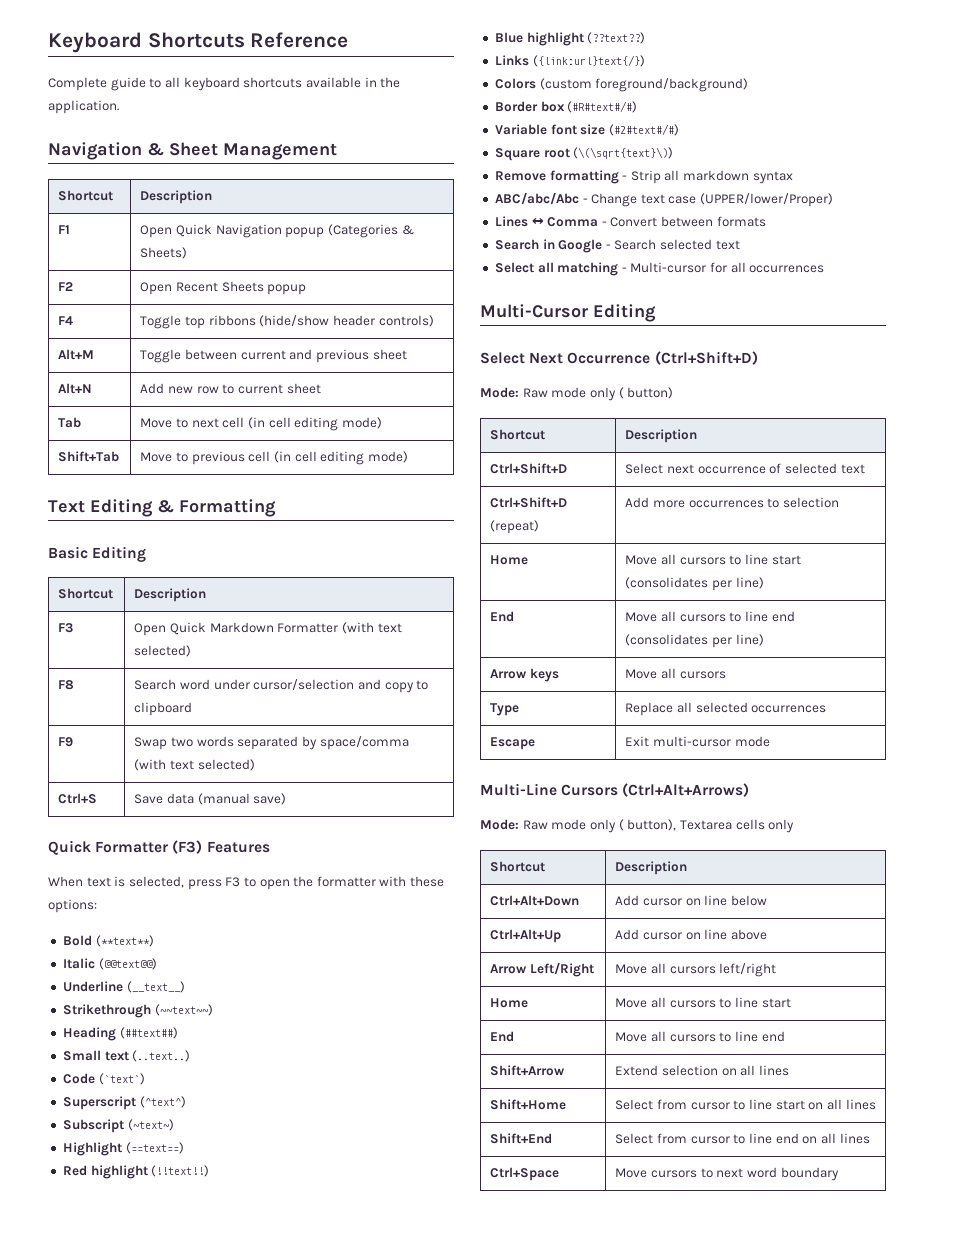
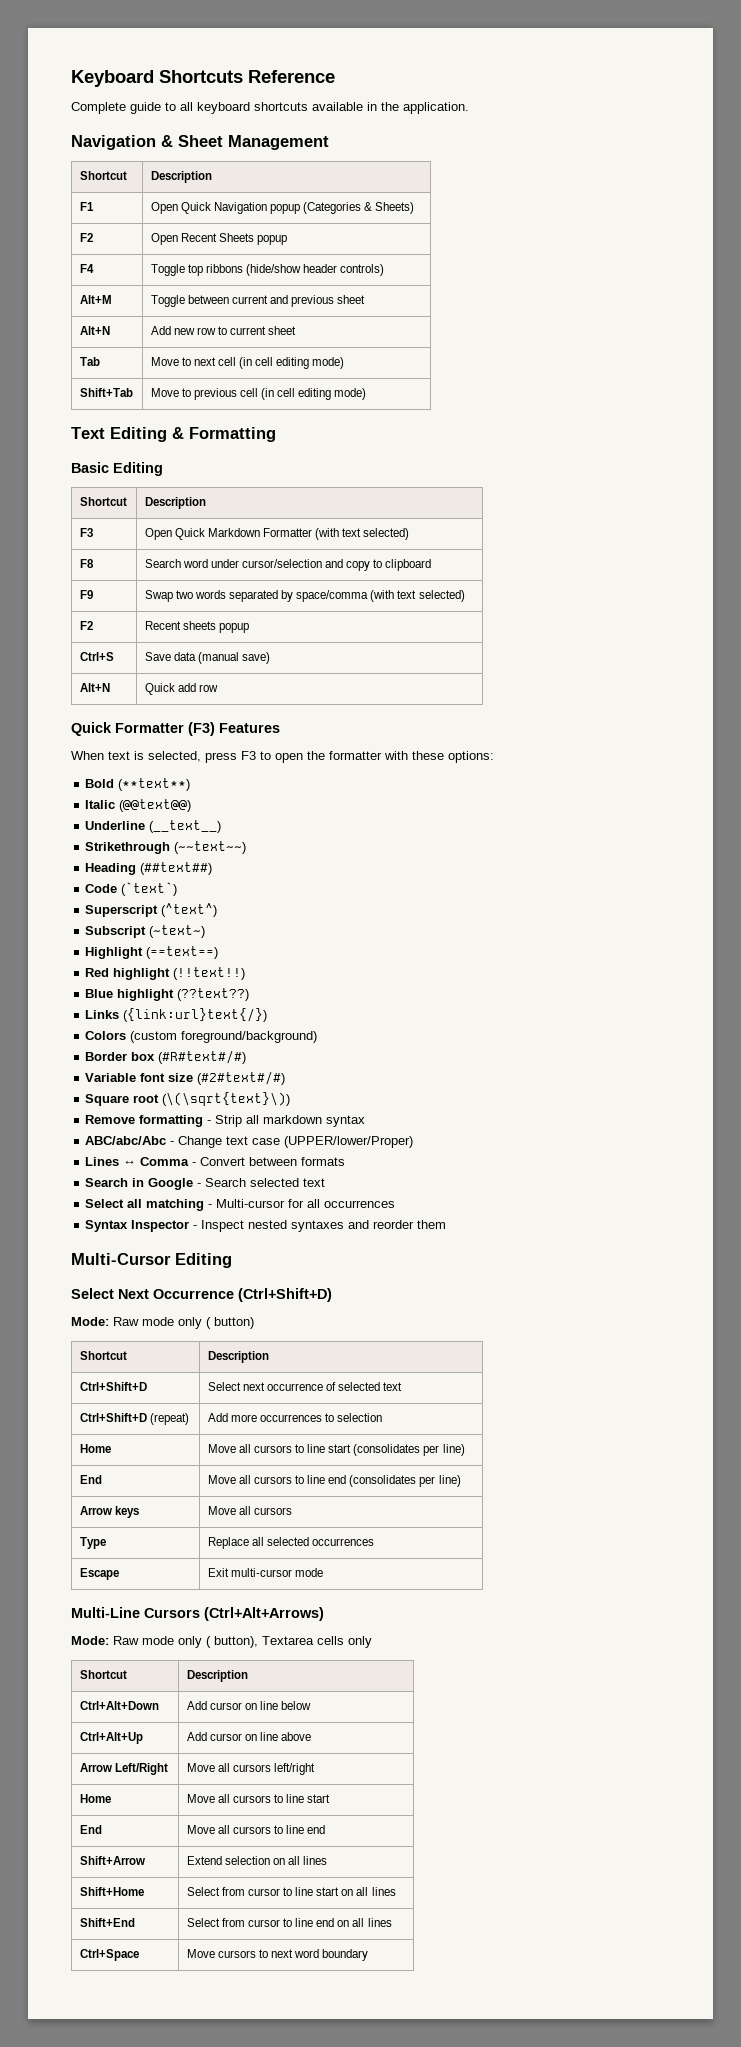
(255, 765) none -> [79,621,93,630] [144,621,249,633] // F2 | Recent sheets popup
(287, 799) none -> [79,683,110,692] [144,683,218,695] // Alt+N | Quick add row
[62,1050,191,1062] // Small text (..text..) -> (213, 868) none
(825, 269) none -> [85,1220,447,1232] // Syntax Inspector - Inspect nested syntaxes and reorder them

